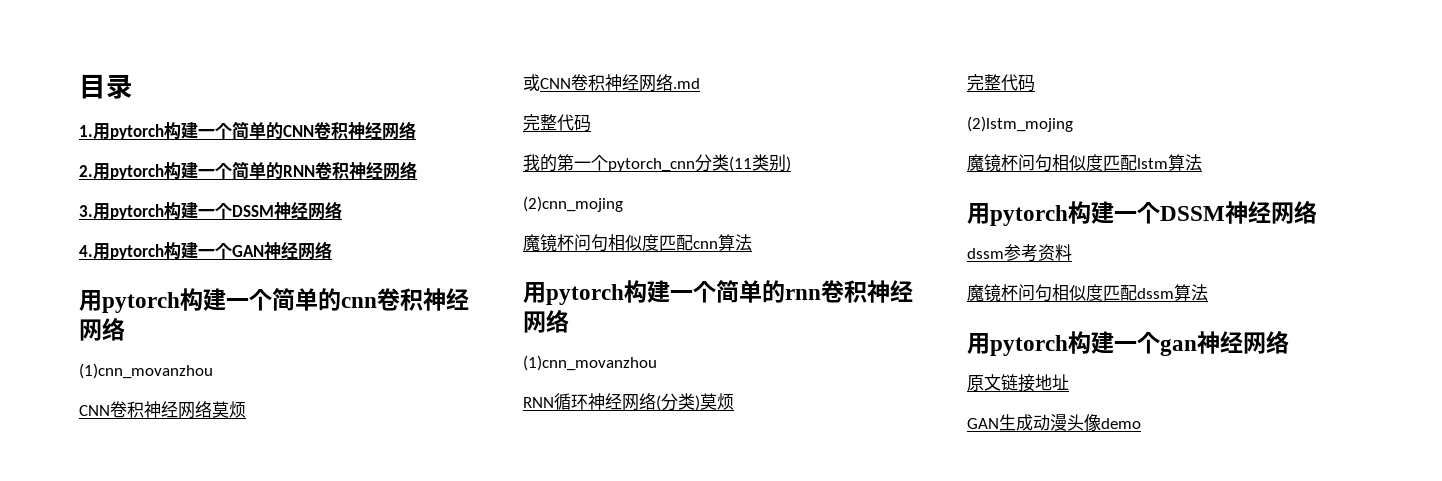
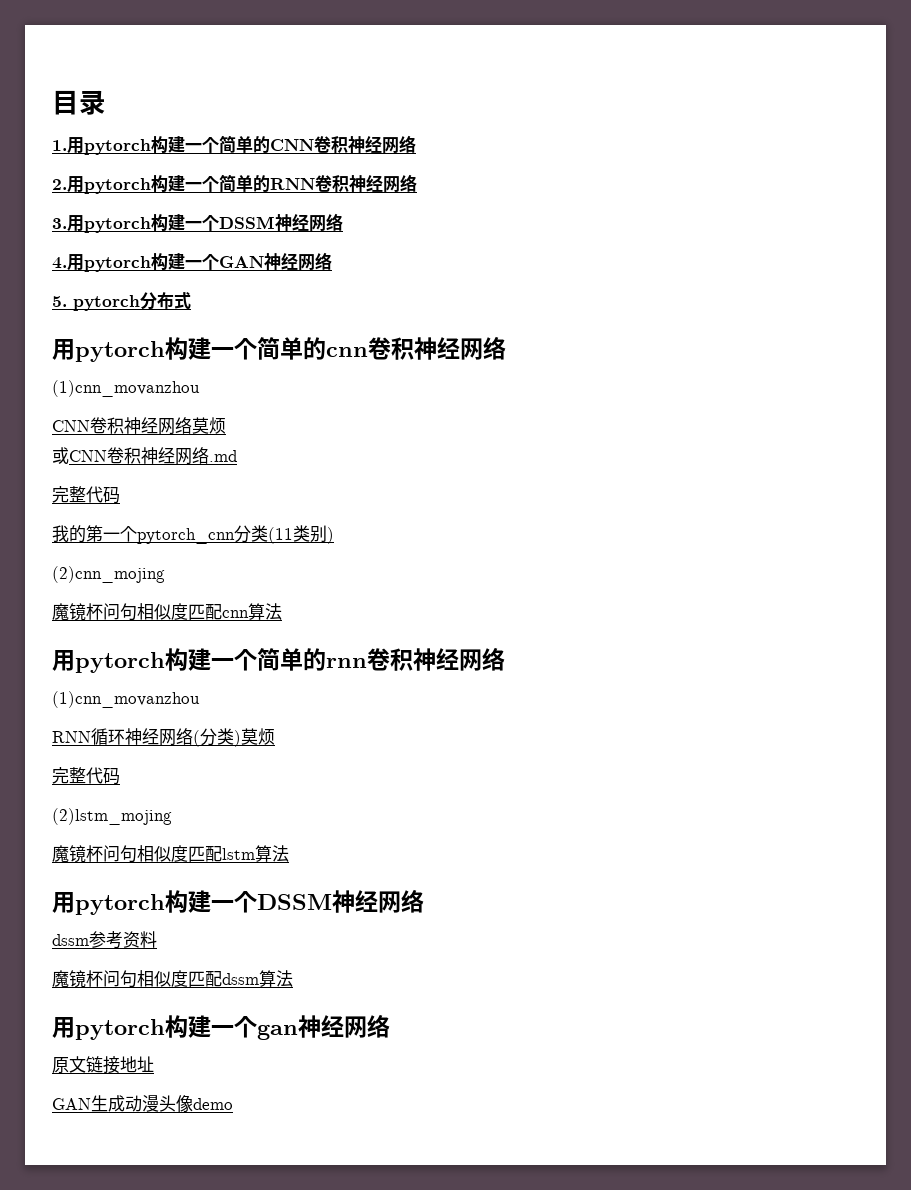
(332, 250) none -> [52,292,191,311] // 5. pytorch分布式

